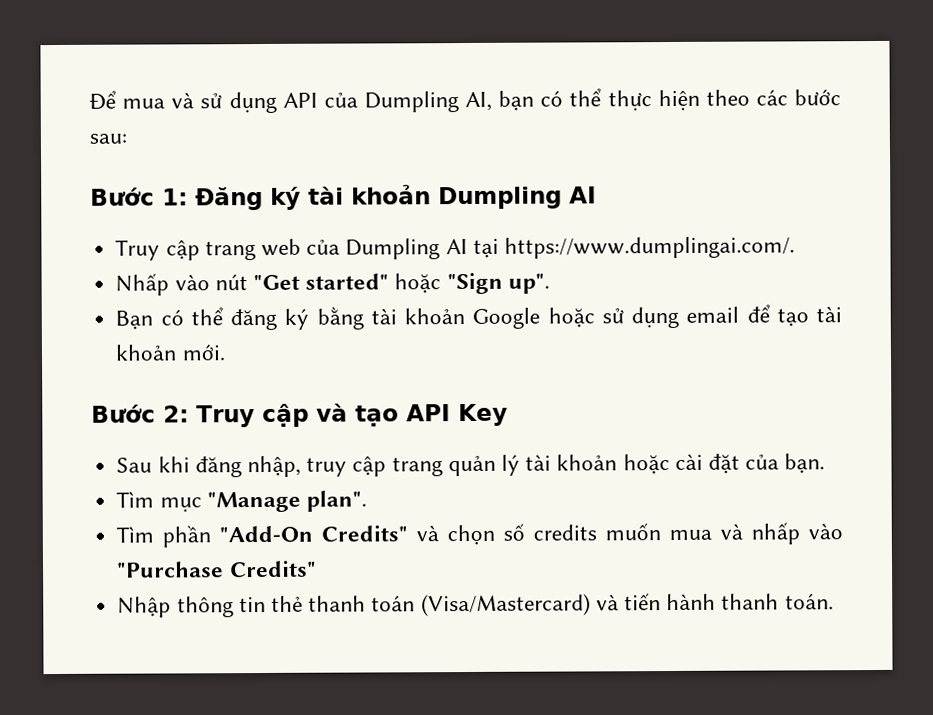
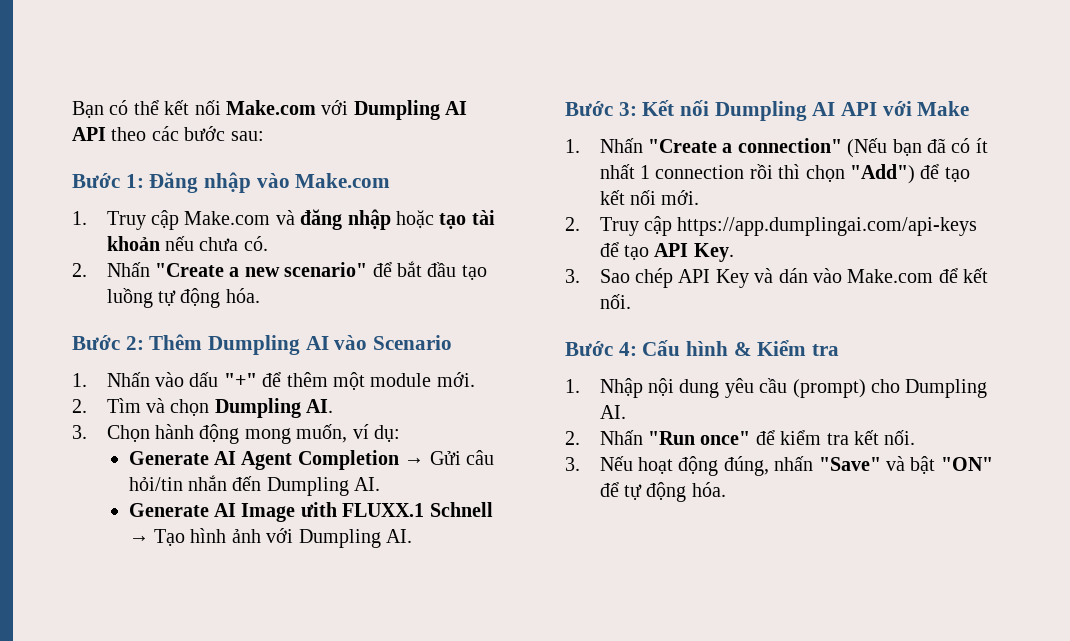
[89,88,700,114] Để mua và sử dụng API của Dumpling AI, bạn có thể thực hiện -> [72,100,468,120] [72,127,106,141] Bạn có thể kết nối Make.com với Dumpling AI API
[270,184,597,210] [115,236,795,261] [115,272,550,296] [115,304,842,331] [115,344,226,361] [91,403,508,428] [116,453,826,478] [116,490,367,513] [116,522,844,548] [116,560,317,578] [117,593,834,618] ký tài khoản Dumpling AI // Truy cập trang web của Dumpling AI tại https://www.dumplingai.com/. // Nhấp vào nút "Get started" hoặc "Sign up". // Bạn có thể đăng ký bằng tài khoản Google hoặc sử dụng email để tạo tài khoản mới. // Bước 2: Truy cập và tạo API Key // Sau khi đăng nhập, truy cập trang quản lý tài khoản hoặc cài đặt của bạn. // Tìm mục "Manage plan". // Tìm phần "Add-On Credits" và chọn số credits muốn mua và nhấp vào "Purchase Credits" // Nhập thông tin thẻ thanh toán (Visa/Mastercard) và tiến hành thanh toán. -> [204,172,391,193] [72,209,495,230] [106,236,268,251] [72,261,487,280] [106,288,260,308] [72,334,453,355] [72,372,475,390] [72,398,334,418] [72,424,401,444] [128,450,495,470] [128,475,381,496] [128,502,493,522] [128,528,413,548] [565,100,970,121] [565,138,988,158] [599,164,970,184] [599,190,700,205] [565,216,978,236] [599,242,734,262] [565,268,989,288] [599,294,631,309] [565,340,840,356] [565,378,988,398] [599,405,626,419] [565,430,916,445] [565,456,993,476] [599,482,726,502] nhập vào Make.com // 1. Truy cập Make.com và đăng nhập hoặc tạo tài khoản nếu chưa có. // 2. Nhấn "Create a new scenario" để bắt đầu tạo luồng tự động hóa. // Bước 2: Thêm Dumpling AI vào Scenario // 1. Nhấn vào dấu "+" để thêm một module mới. // 2. Tìm và chọn Dumpling AI. // 3. Chọn hành động mong muốn, ví dụ: // Generate AI Agent Completion → Gửi câu hỏi/tin nhắn đến Dumpling AI. // Generate AI Image ưith FLUXX.1 Schnell → Tạo hình ảnh với Dumpling AI. // Bước 3: Kết nối Dumpling AI API với Make // 1. Nhấn "Create a connection" (Nếu bạn đã có ít nhất 1 connection rồi thì chọn "Add") để tạo kết nối mới. // 2. Truy cập https://app.dumplingai.com/api-keys để tạo API Key. // 3. Sao chép API Key và dán vào Make.com để kết nối. // Bước 4: Cấu hình & Kiểm tra // 1. Nhập nội dung yêu cầu (prompt) cho Dumpling AI. // 2. Nhấn "Run once" để kiểm tra kết nối. // 3. Nếu hoạt động đúng, nhấn "Save" và bật "ON" để tự động hóa.

